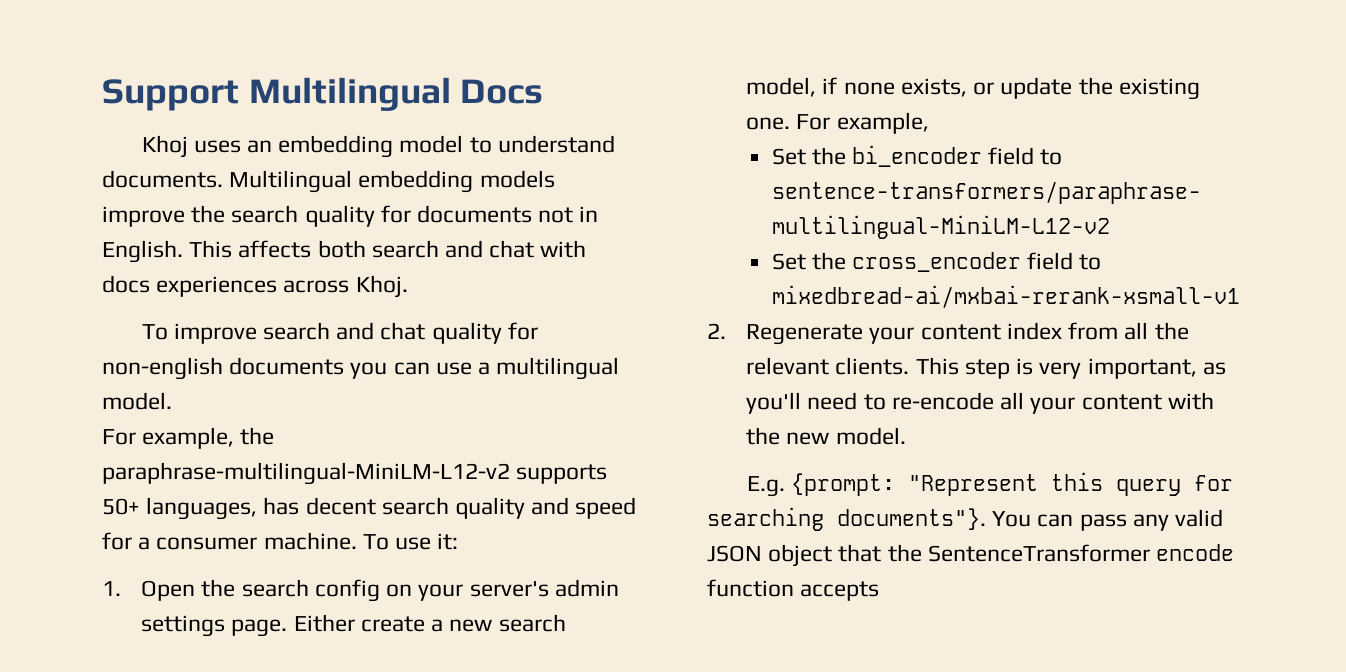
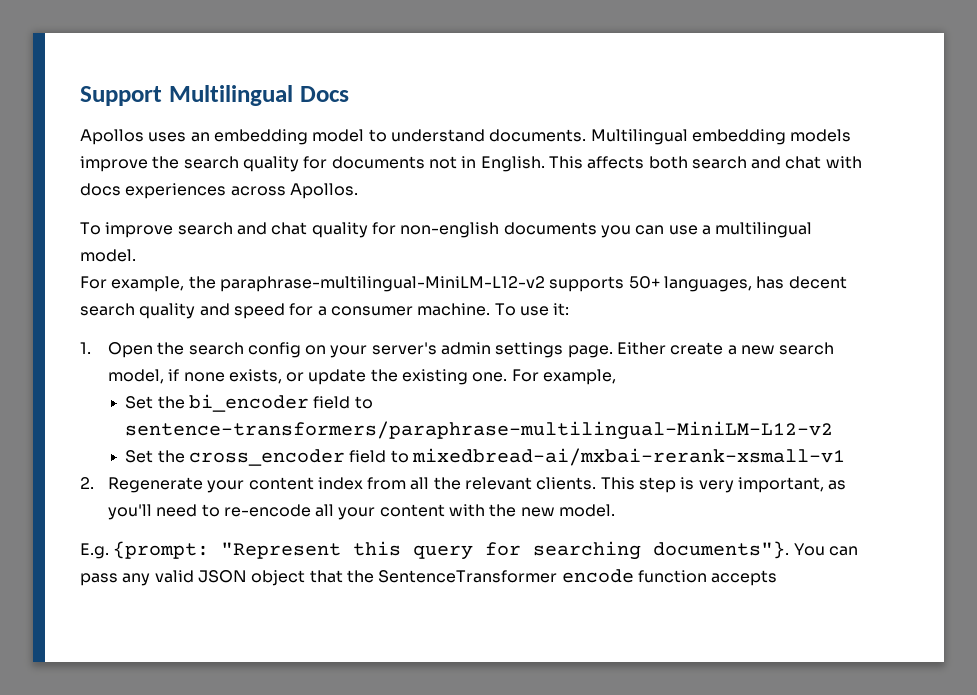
[141,135,188,158] Khoj -> [80,129,144,145] Apollos
[355,275,408,298] Khoj. -> [289,183,358,199] Apollos.

